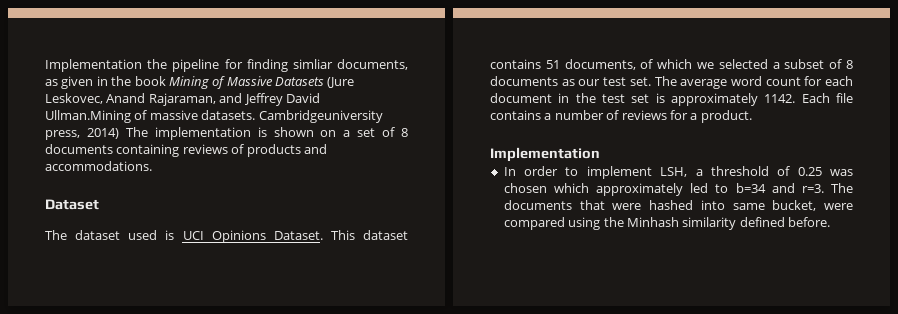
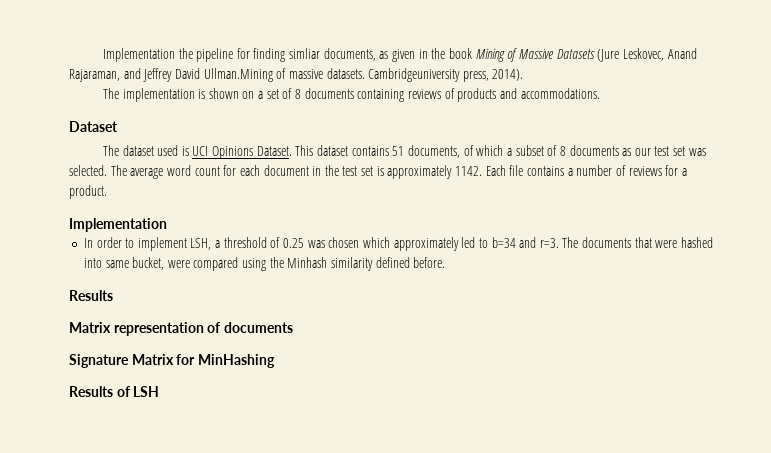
[86,128,119,139] 2014) -> [492,69,524,81] 2014). //
[697,59,768,69] we selected -> (504, 150) none
[629,77,651,86] set. -> [673,146,706,156] [69,165,107,176] set was selected.
(830, 222) none -> [69,290,113,301] [69,322,293,336] [69,354,275,368] [69,386,160,397] // Results // Matrix representation of documents // Signature Matrix for MinHashing // Results of LSH

